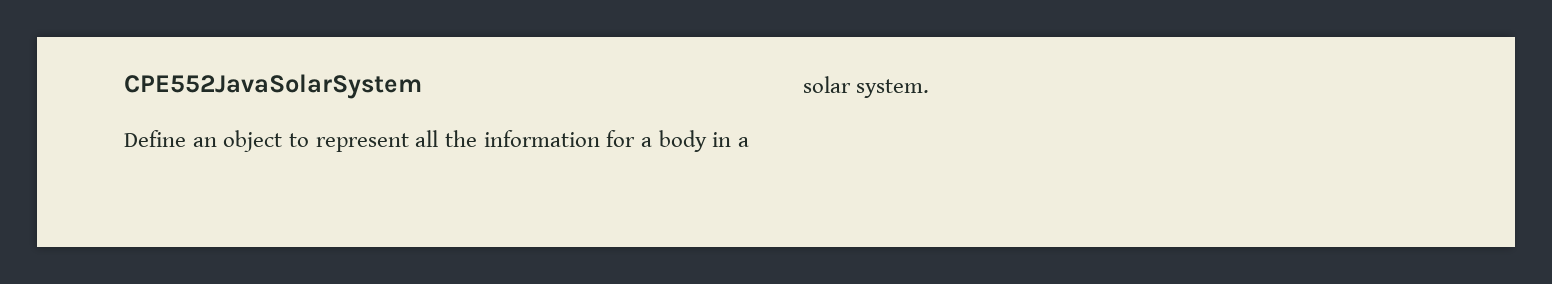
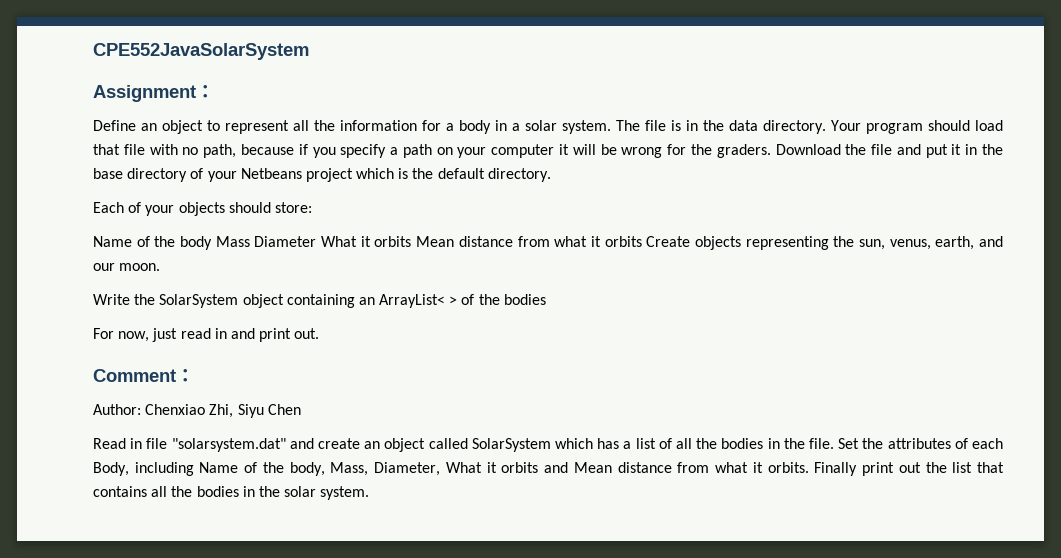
(422, 86) none -> [93,85,215,102] // Assignment：
(930, 88) none -> [616,120,1003,134] [93,144,1004,158] [93,168,551,182] [93,202,312,216] [93,236,1003,250] [93,263,161,271] [93,294,546,308] [93,328,320,342] [93,369,195,382] [93,404,301,418] [93,438,1004,452] [93,462,1005,476] [93,486,370,500] The file is in the data directory. Your program should load that file with no path, because if you specify a path on your computer it will be wrong for the graders. Download the file and put it in the base directory of your Netbeans project which is the default directory. // Each of your objects should store: // Name of the body Mass Diameter What it orbits Mean distance from what it orbits Create objects representing the sun, venus, earth, and our moon. // Write the SolarSystem object containing an ArrayList< > of the bodies // For now, just read in and print out. // Comment： // Author: Chenxiao Zhi, Siyu Chen // Read in file "solarsystem.dat" and create an object called SolarSystem which has a list of all the bodies in the file. Set the attributes of each Body, including Name of the body, Mass, Diameter, What it orbits and Mean distance from what it orbits. Finally print out the list that contains all the bodies in the solar system.

